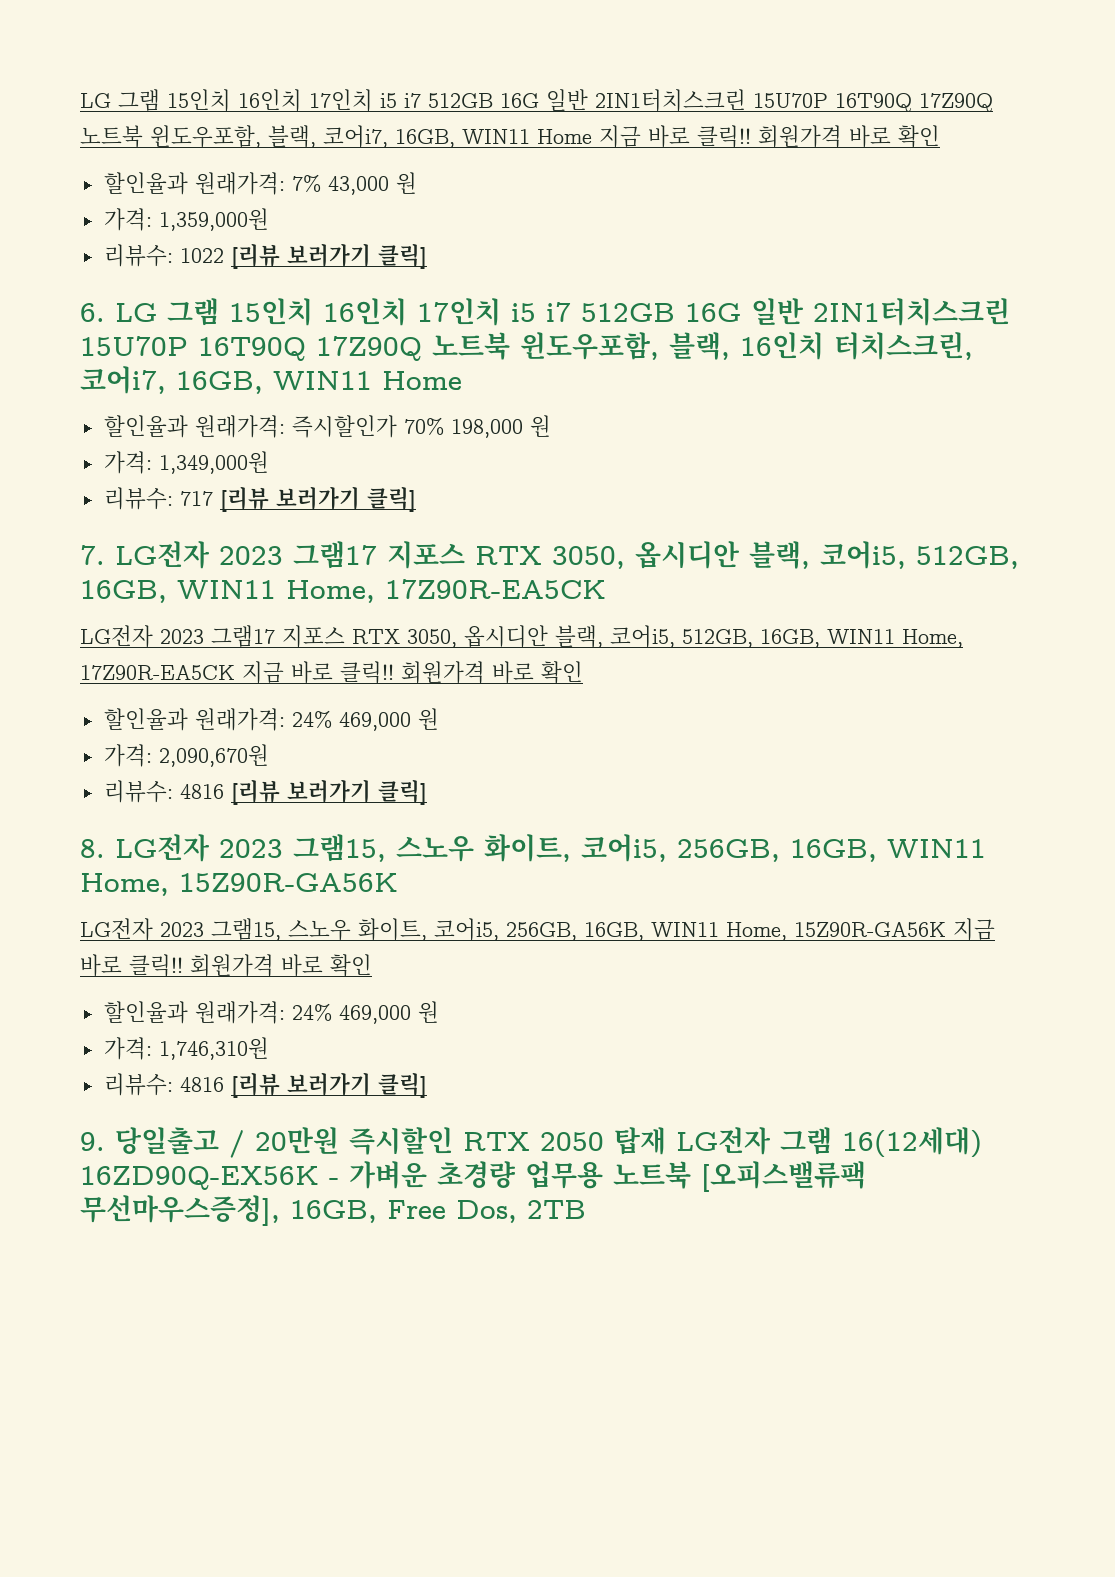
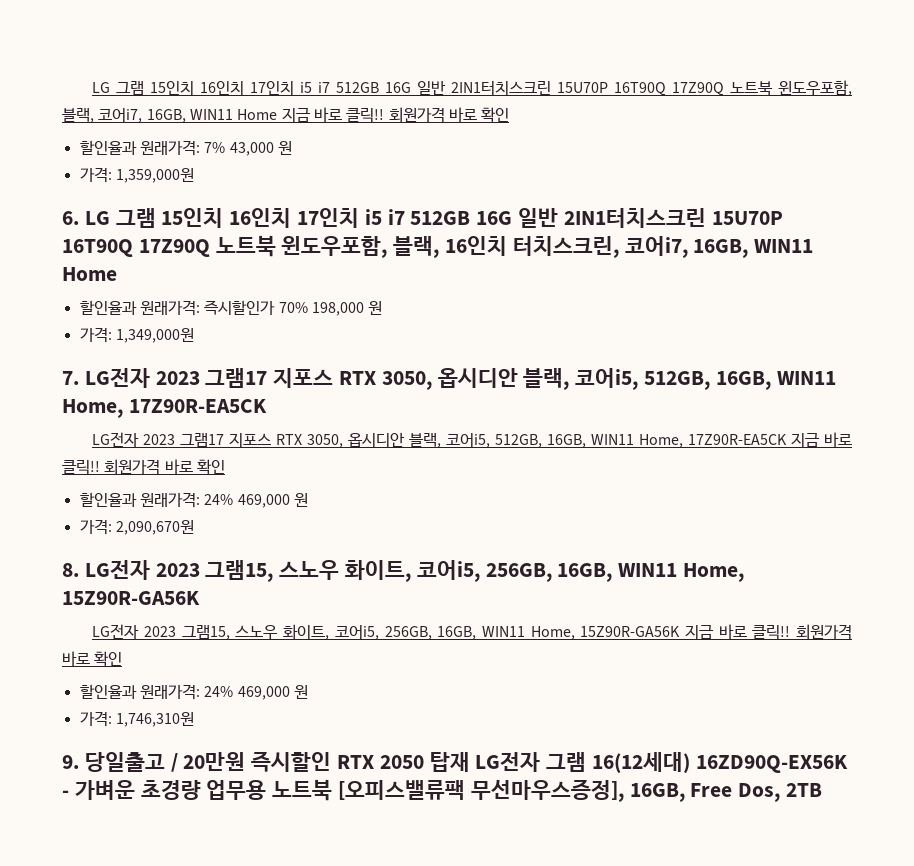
[103,243,427,269] // 리뷰수: 1022 [리뷰 보러가기 클릭] -> (194, 175) none
[103,486,416,512] // 리뷰수: 717 [리뷰 보러가기 클릭] -> (194, 335) none
[103,779,427,805] // 리뷰수: 4816 [리뷰 보러가기 클릭] -> (194, 527) none
[103,1072,427,1098] // 리뷰수: 4816 [리뷰 보러가기 클릭] -> (194, 719) none

